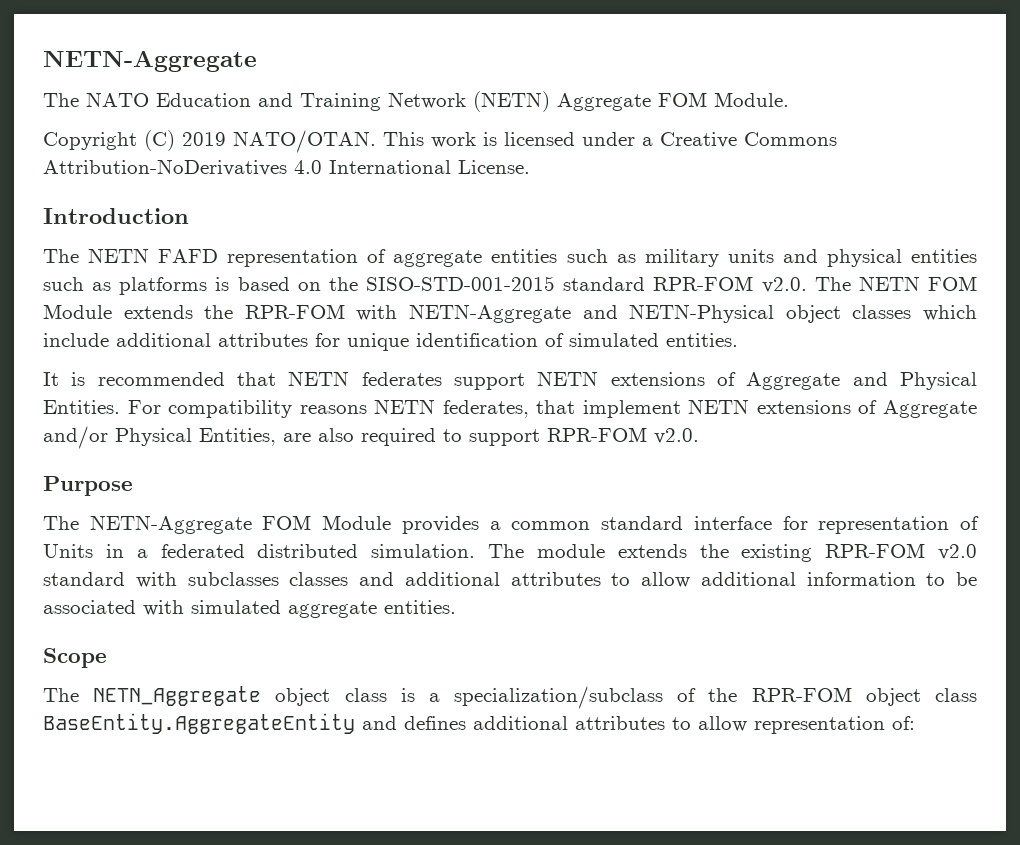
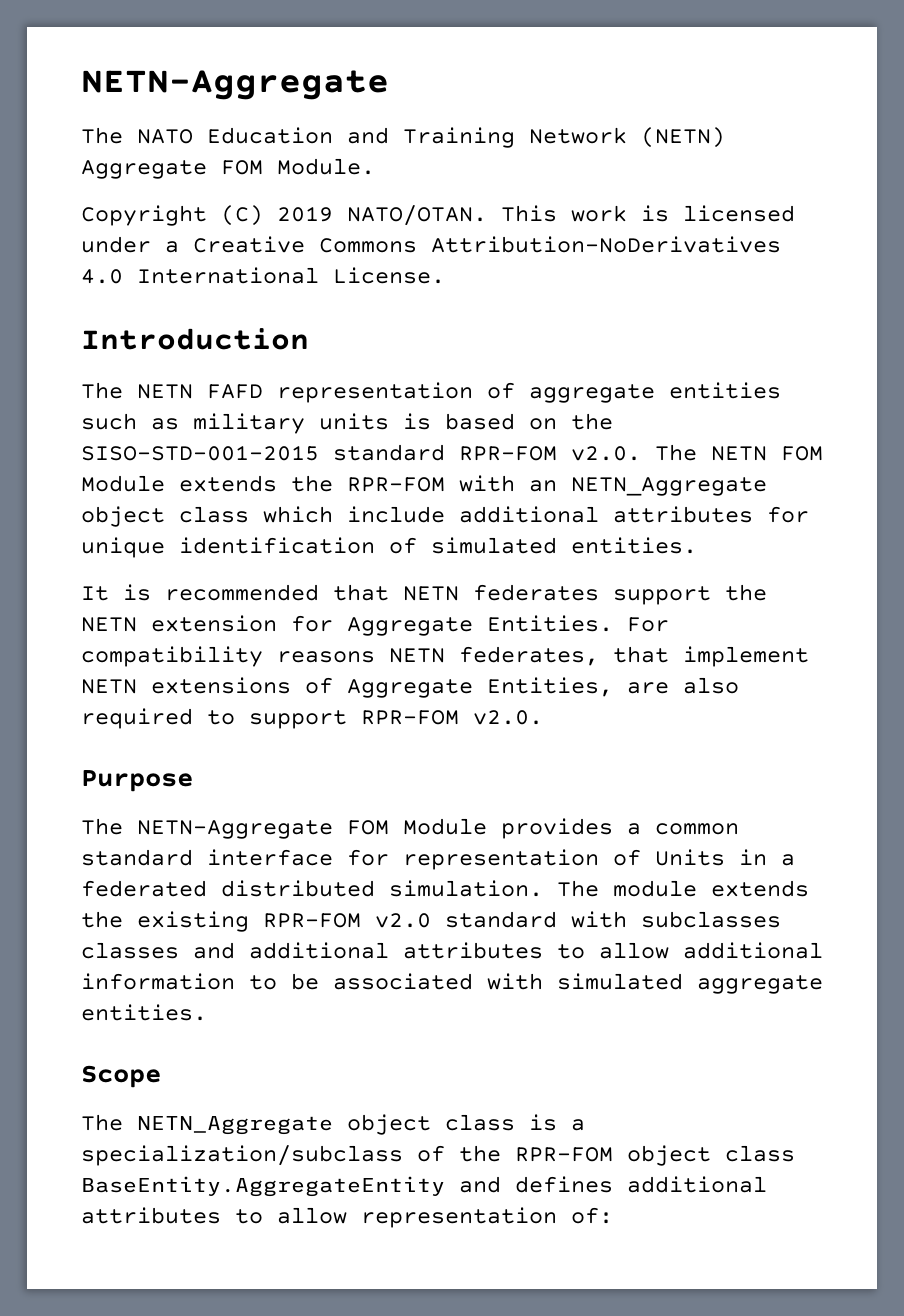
[782,249,978,267] [43,277,208,295] and physical entities such as platforms -> (389, 421) none
[409,304,912,323] NETN-Aggregate and NETN-Physical object classes -> [529,477,767,496] [81,506,249,527] an NETN_Aggregate object class
[537,371,978,390] NETN extensions of Aggregate and Physical -> [725,584,767,601] [81,615,473,636] the NETN extension for Aggregate
[43,426,192,449] and/or Physical -> (473, 688) none

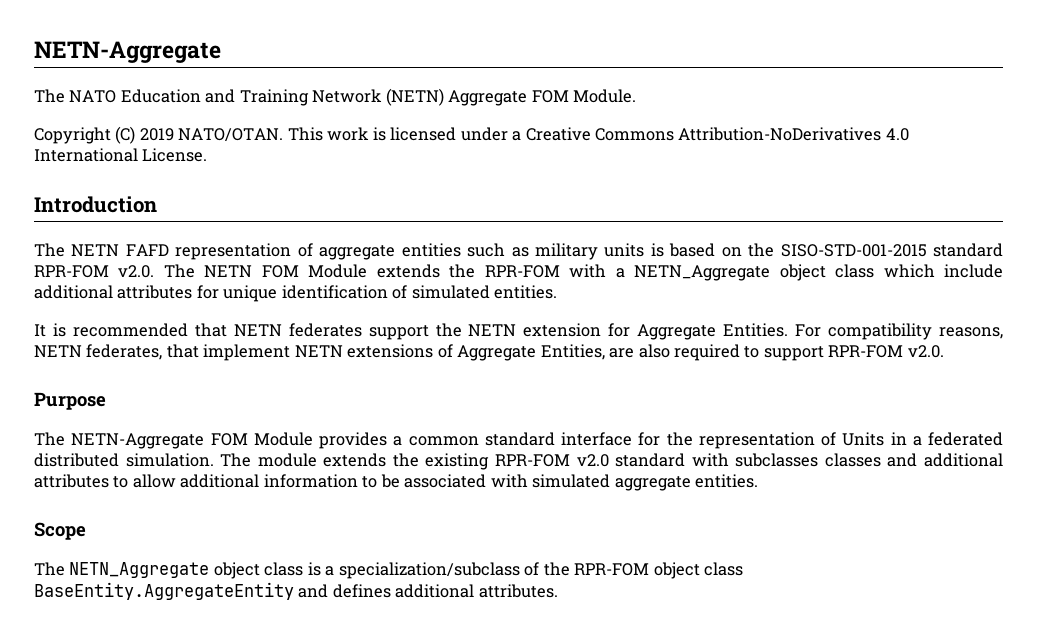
[529,480,557,492] an -> [615,268,625,278] a
[277,651,375,663] reasons -> [939,327,1004,339] reasons,
(389, 857) none -> [666,432,693,446] the
[81,1207,613,1228] attributes to allow representation of: -> [478,584,558,598] attributes.

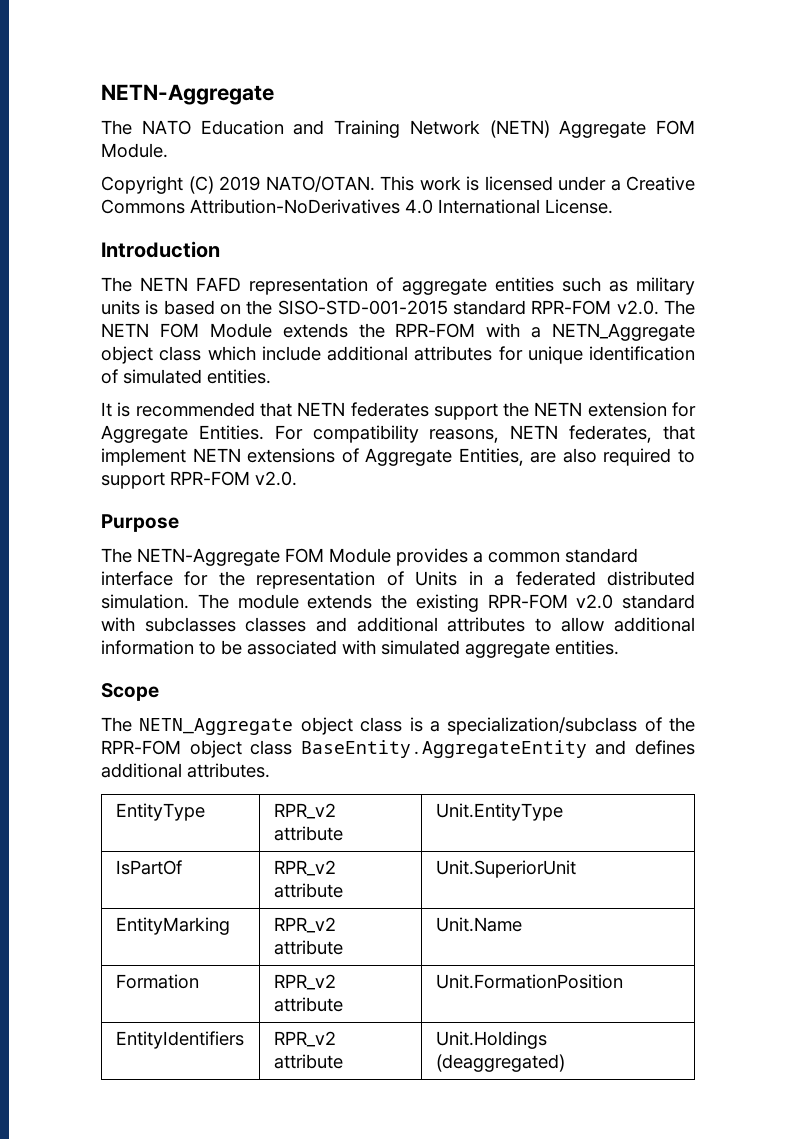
(558, 591) none -> [115,803,205,821] [273,803,336,819] [273,826,343,841] [435,803,563,821] [115,860,182,875] [273,860,336,876] [273,883,343,898] [435,860,576,878] [115,917,230,935] [273,917,336,933] [273,940,343,955] [435,917,522,932] [115,974,199,989] [273,974,336,990] [273,997,343,1012] [435,974,623,989] [115,1031,244,1049] [273,1031,336,1047] [273,1054,343,1069] [435,1031,547,1049] [435,1054,565,1072] // EntityType | RPR_v2 attribute | Unit.EntityType // IsPartOf | RPR_v2 attribute | Unit.SuperiorUnit // EntityMarking | RPR_v2 attribute | Unit.Name // Formation | RPR_v2 attribute | Unit.FormationPosition // EntityIdentifiers | RPR_v2 attribute | Unit.Holdings (deaggregated)

